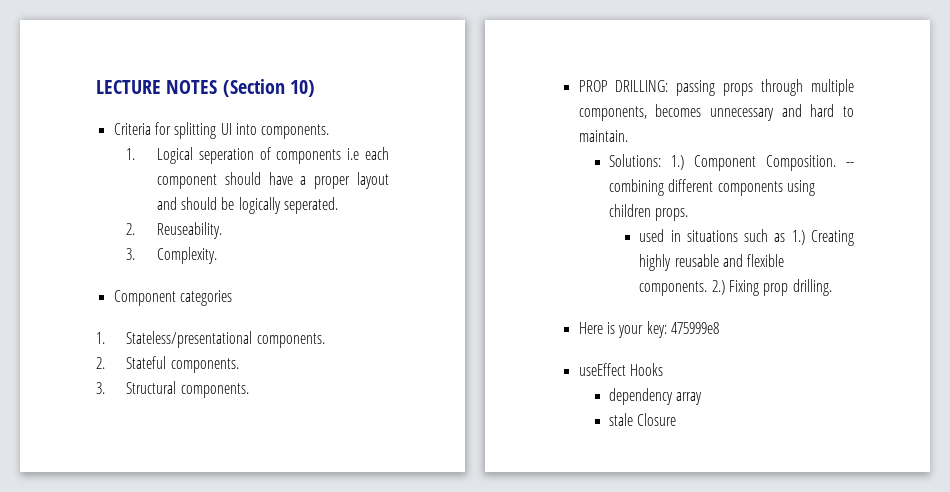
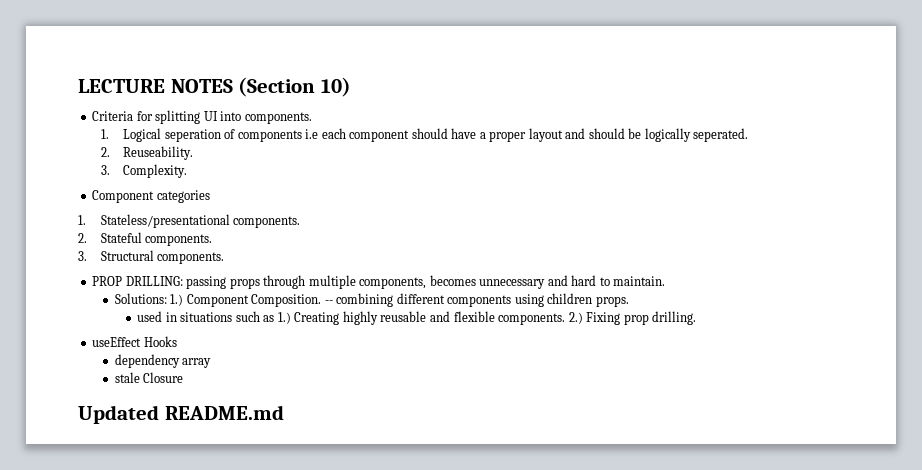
[578,321,719,338] // Here is your key: 475999e8 -> (697, 318) none
(677, 419) none -> [78,405,284,424] // Updated README.md

